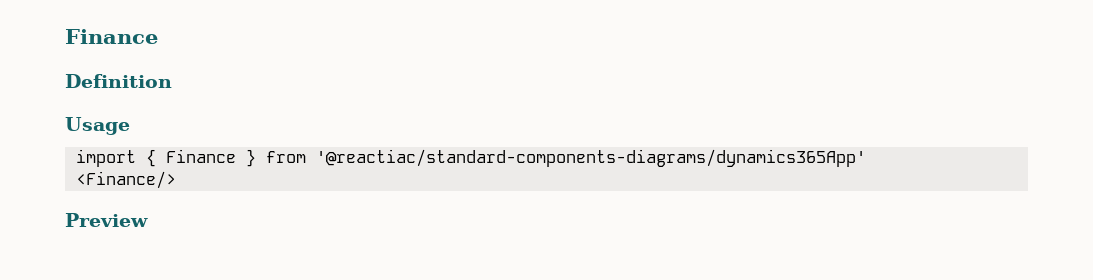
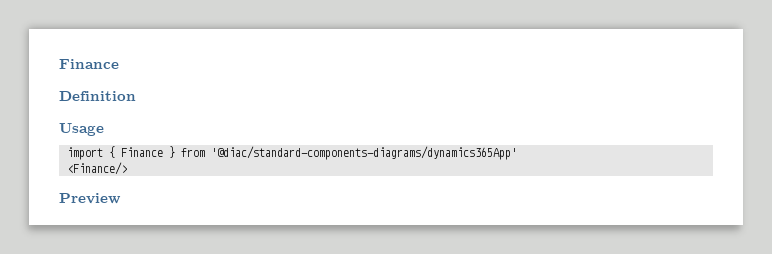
[315,149,866,167] '@reactiac/standard-components-diagrams/dynamics365App' -> [210,146,517,160] '@diac/standard-components-diagrams/dynamics365App'

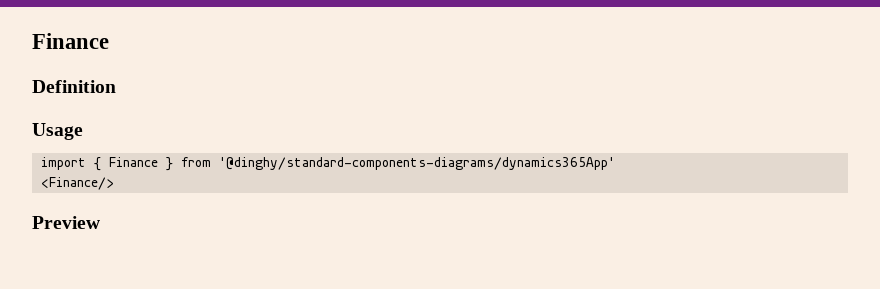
[210,146,517,160] '@diac/standard-components-diagrams/dynamics365App' -> [218,157,615,170] '@dinghy/standard-components-diagrams/dynamics365App'

